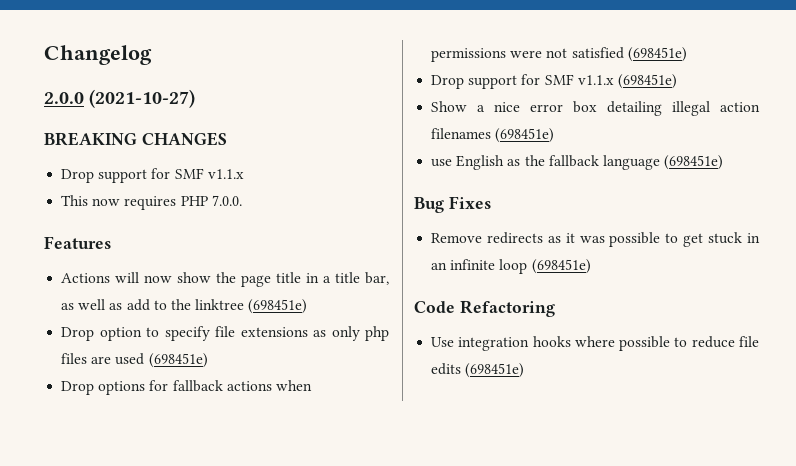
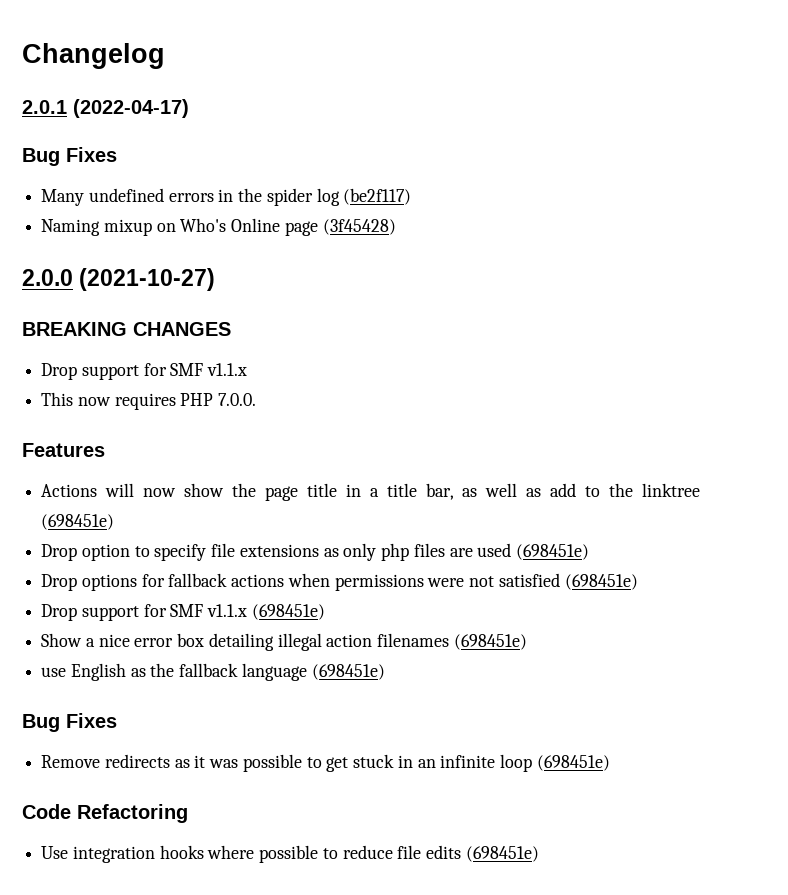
(152, 55) none -> [22,99,189,118] [22,147,117,166] [41,188,412,206] [41,218,396,236] // 2.0.1 (2022-04-17) // Bug Fixes // Many undefined errors in the spider log (be2f117) // Naming mixup on Who's Online page (3f45428)

